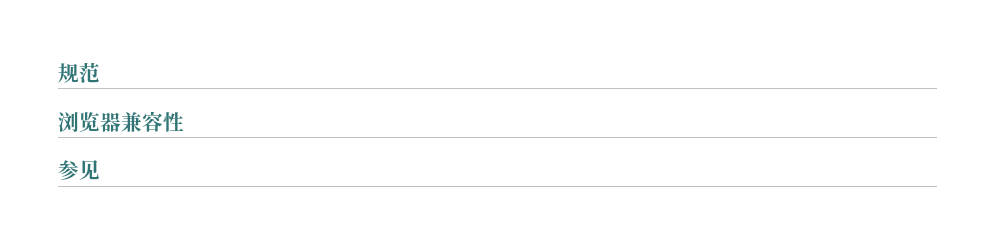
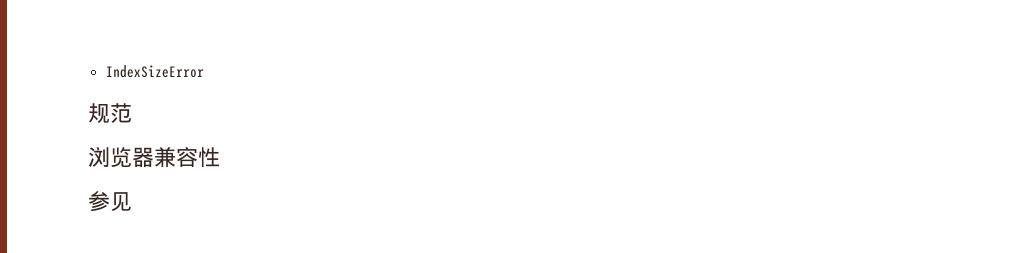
(58, 73) none -> [105,65,204,78] IndexSizeError //

